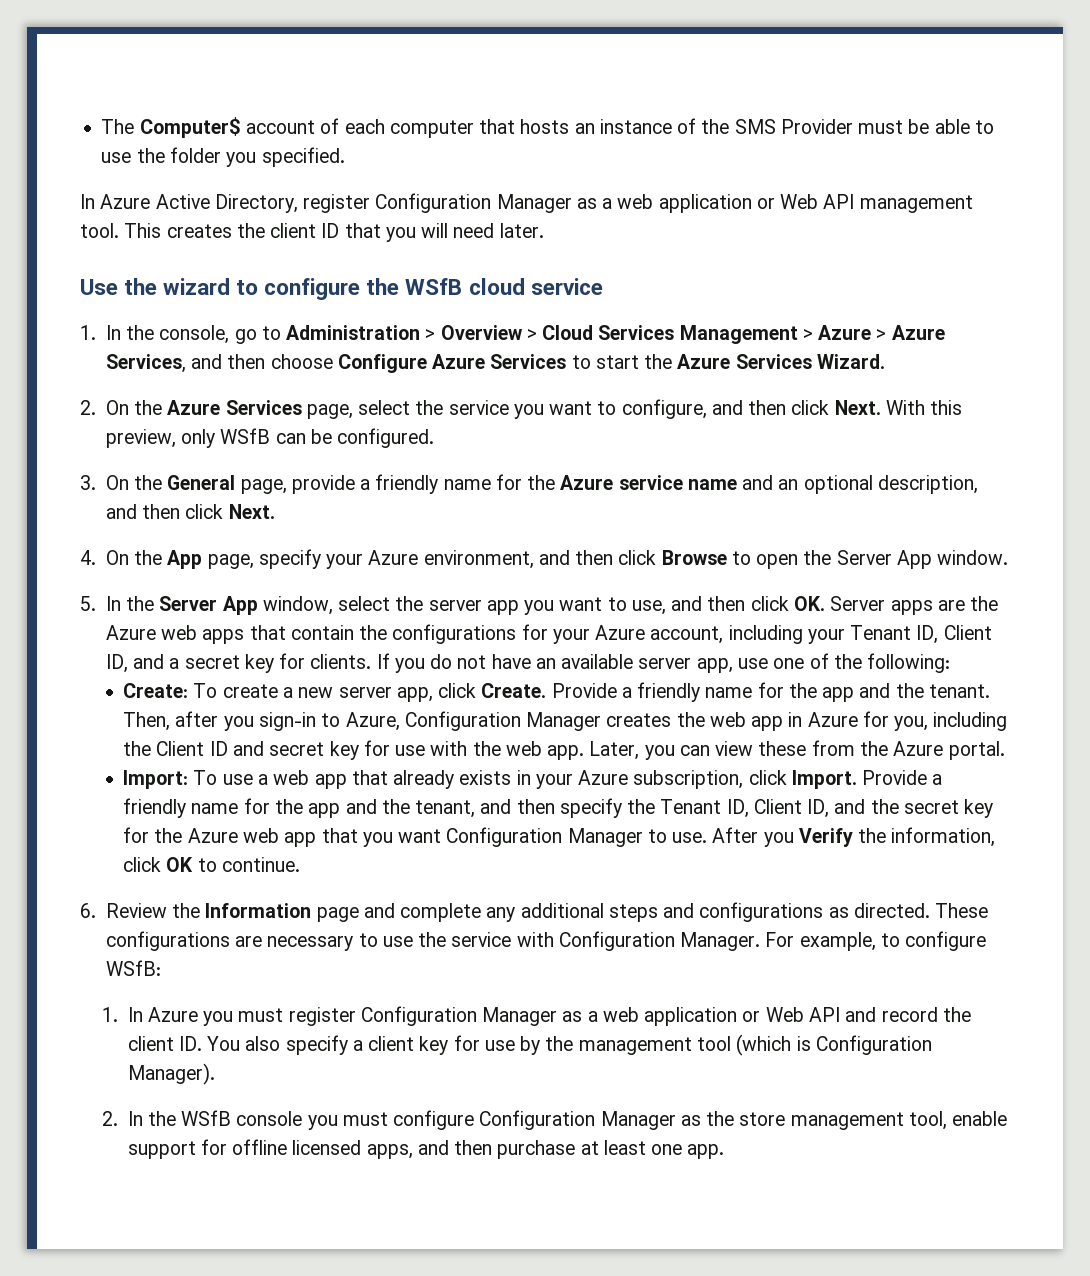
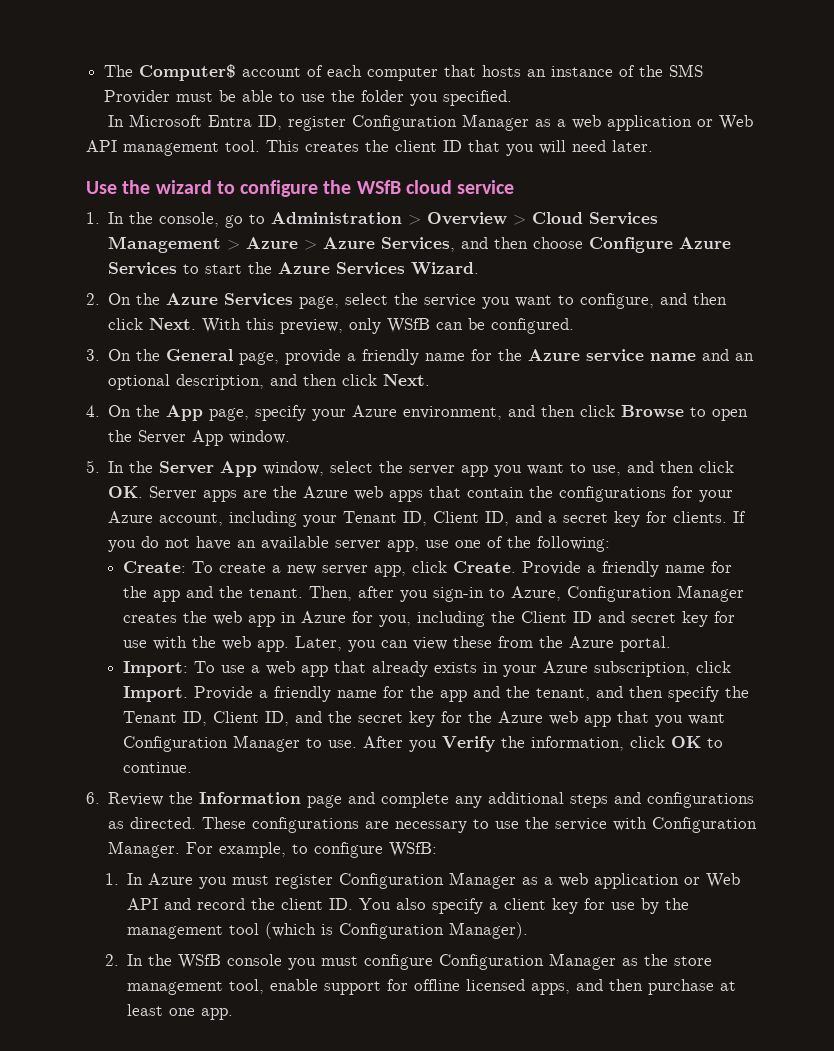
[100,194,298,213] Azure Active Directory, -> [128,114,282,130] Microsoft Entra ID,

